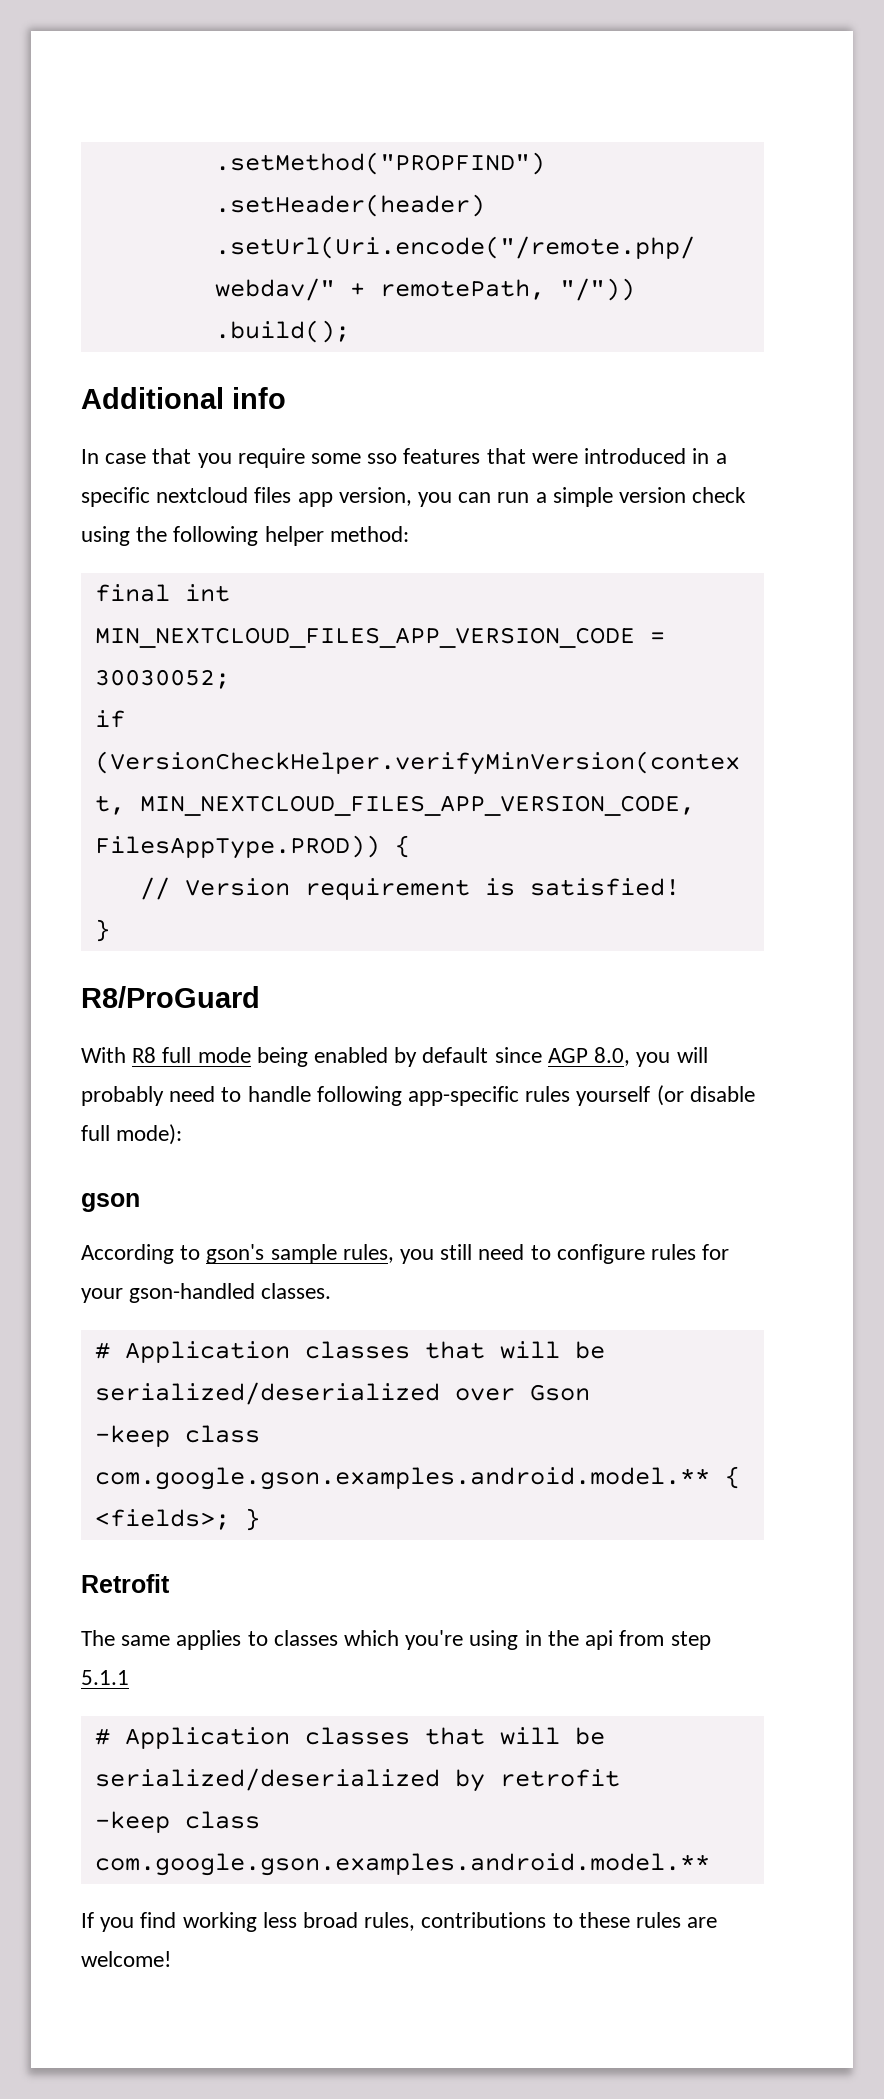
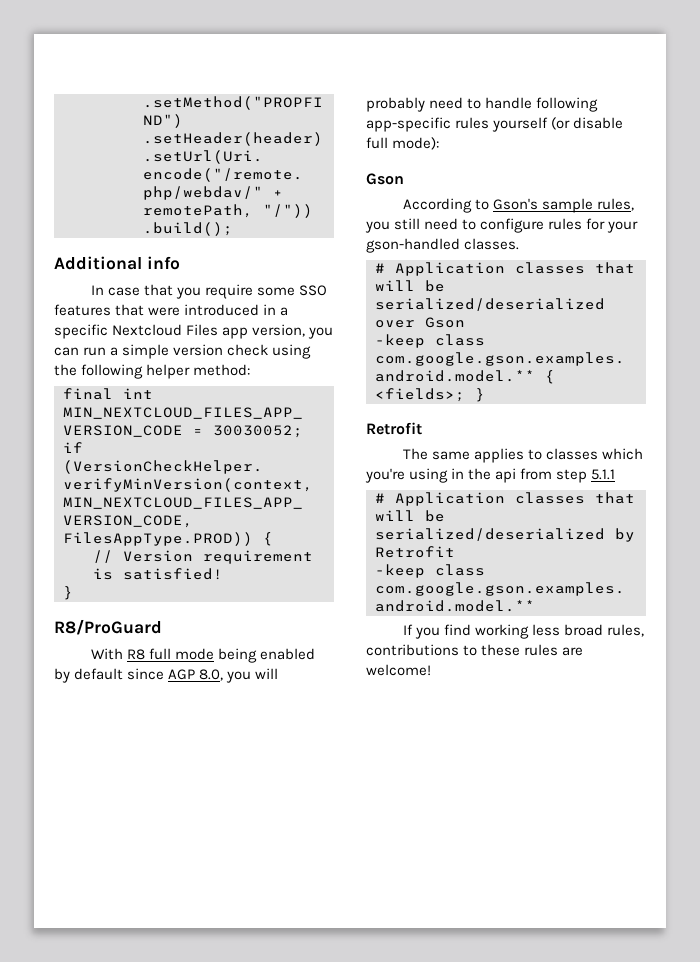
[367,453,398,464] sso -> [299,285,328,296] SSO
[156,487,292,503] nextcloud files -> [112,324,219,336] Nextcloud Files
[81,1193,140,1212] gson -> [366,173,404,185] Gson
[206,1244,265,1264] gson's -> [492,198,538,210] Gson's
[499,1769,620,1787] retrofit -> [375,546,455,558] Retrofit

